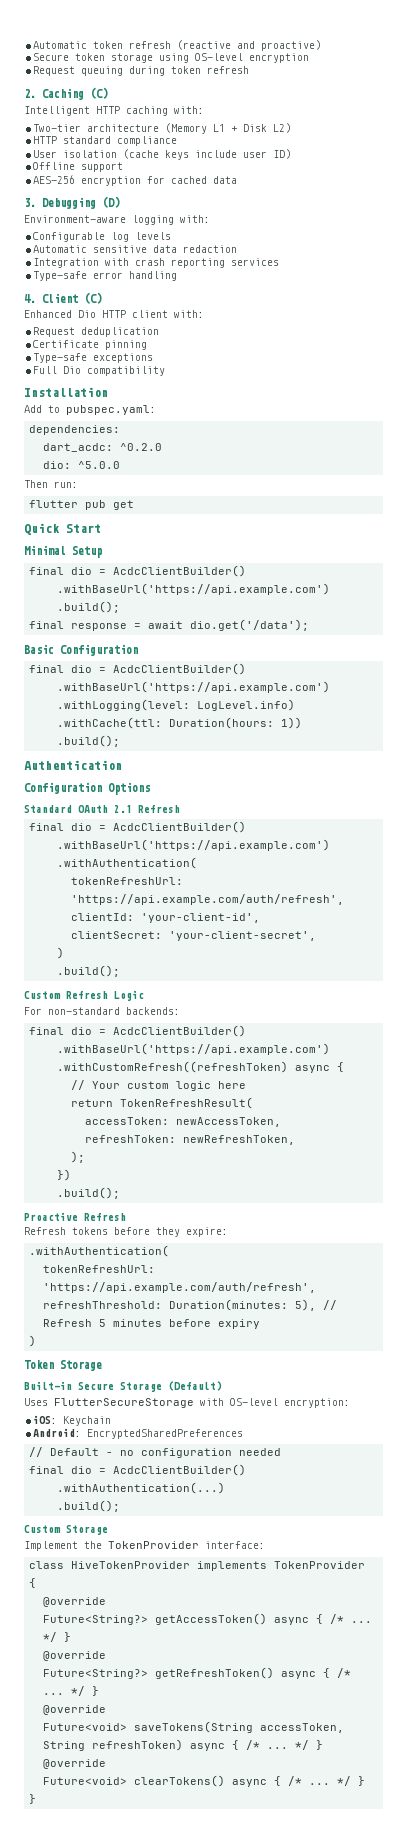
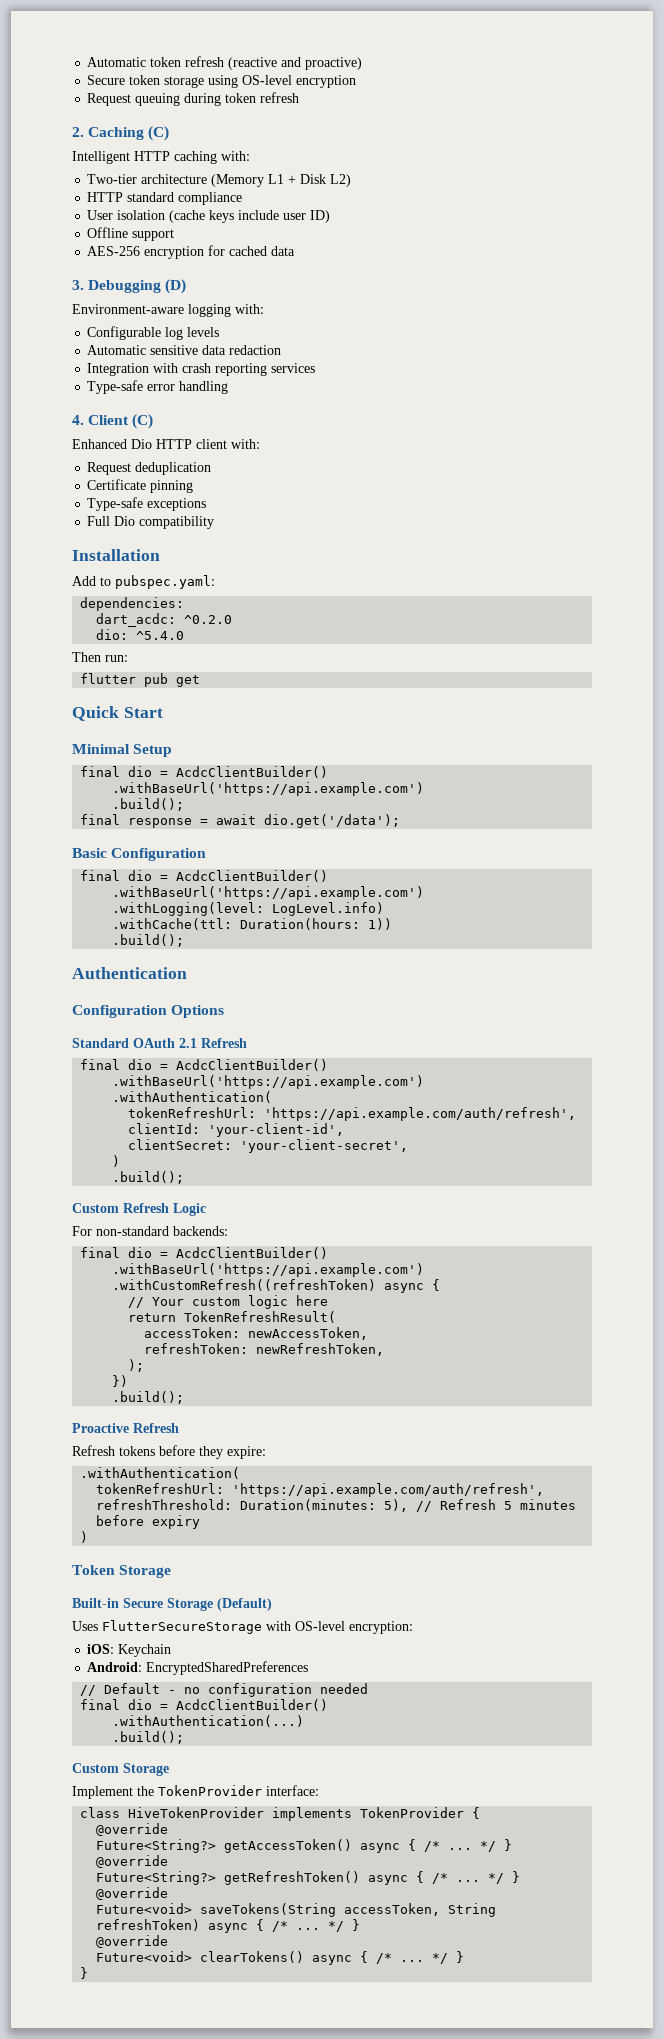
[78,461,121,469] ^5.0.0 -> [136,631,185,640] ^5.4.0

